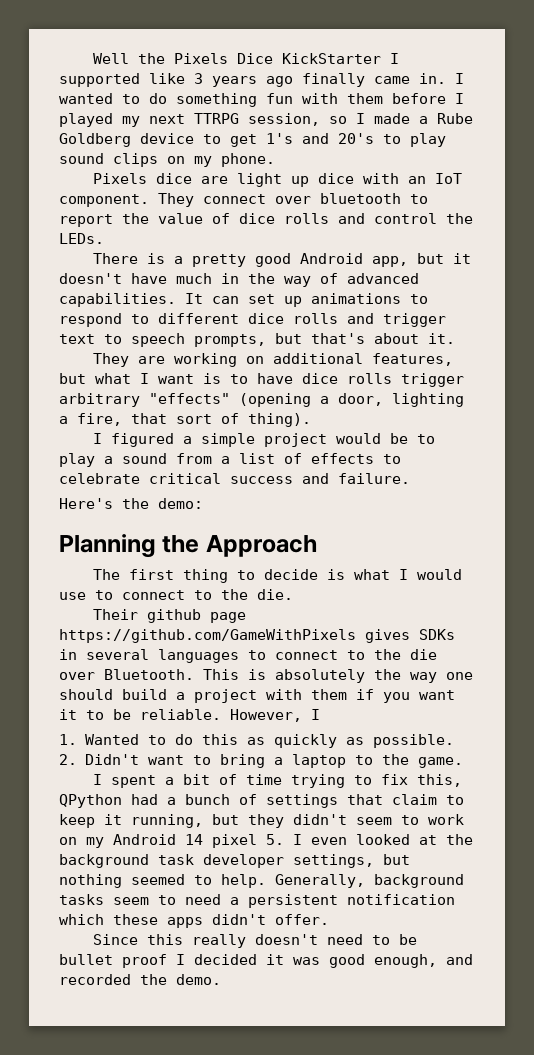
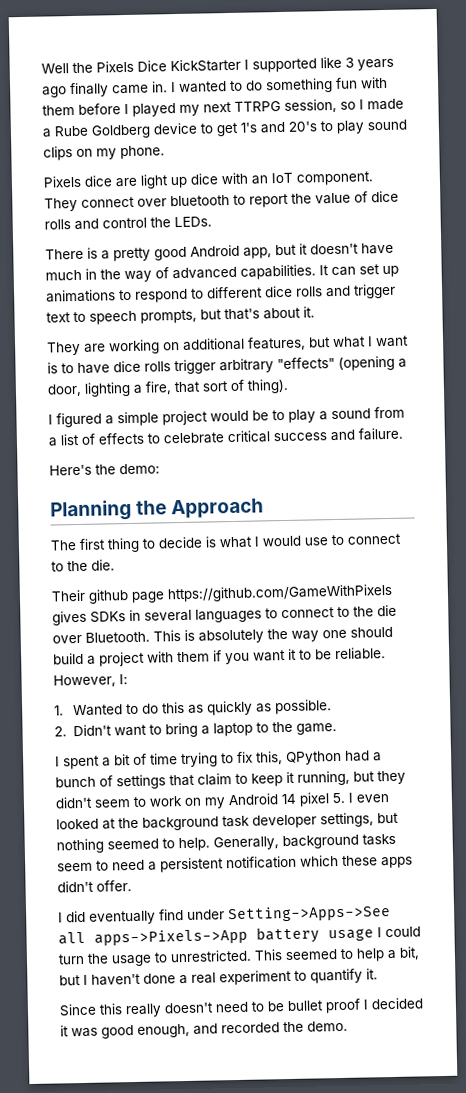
[311,709,320,720] I -> [119,674,128,685] I:
(329, 919) none -> [58,905,391,925] [58,926,421,946] [58,946,420,967] [59,968,378,986] // I did eventually find under Setting->Apps->See all apps->Pixels->App battery usage I could turn the usage to unrestricted. This seemed to help a bit, but I haven't done a real experiment to quantify it.

